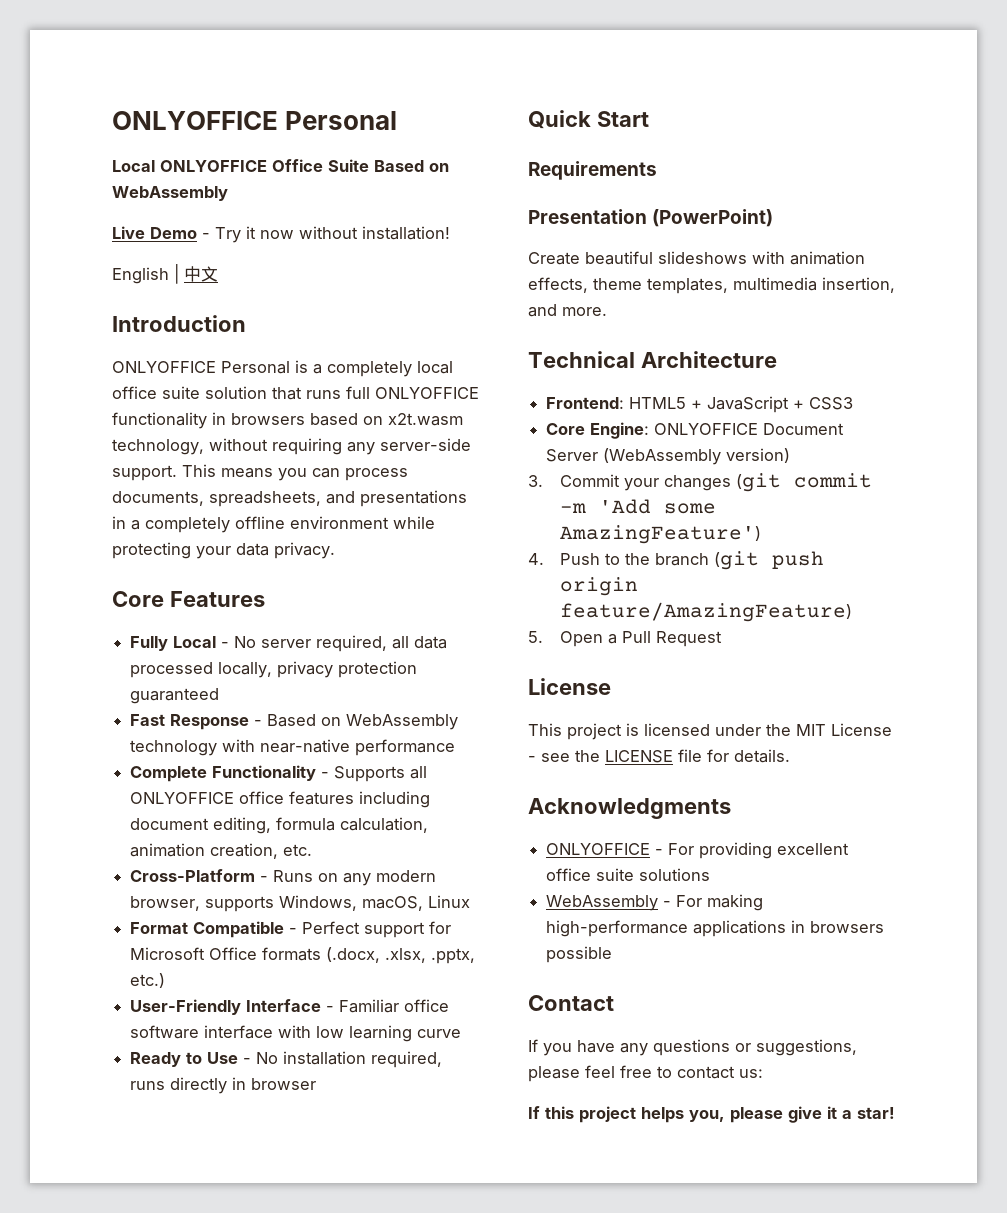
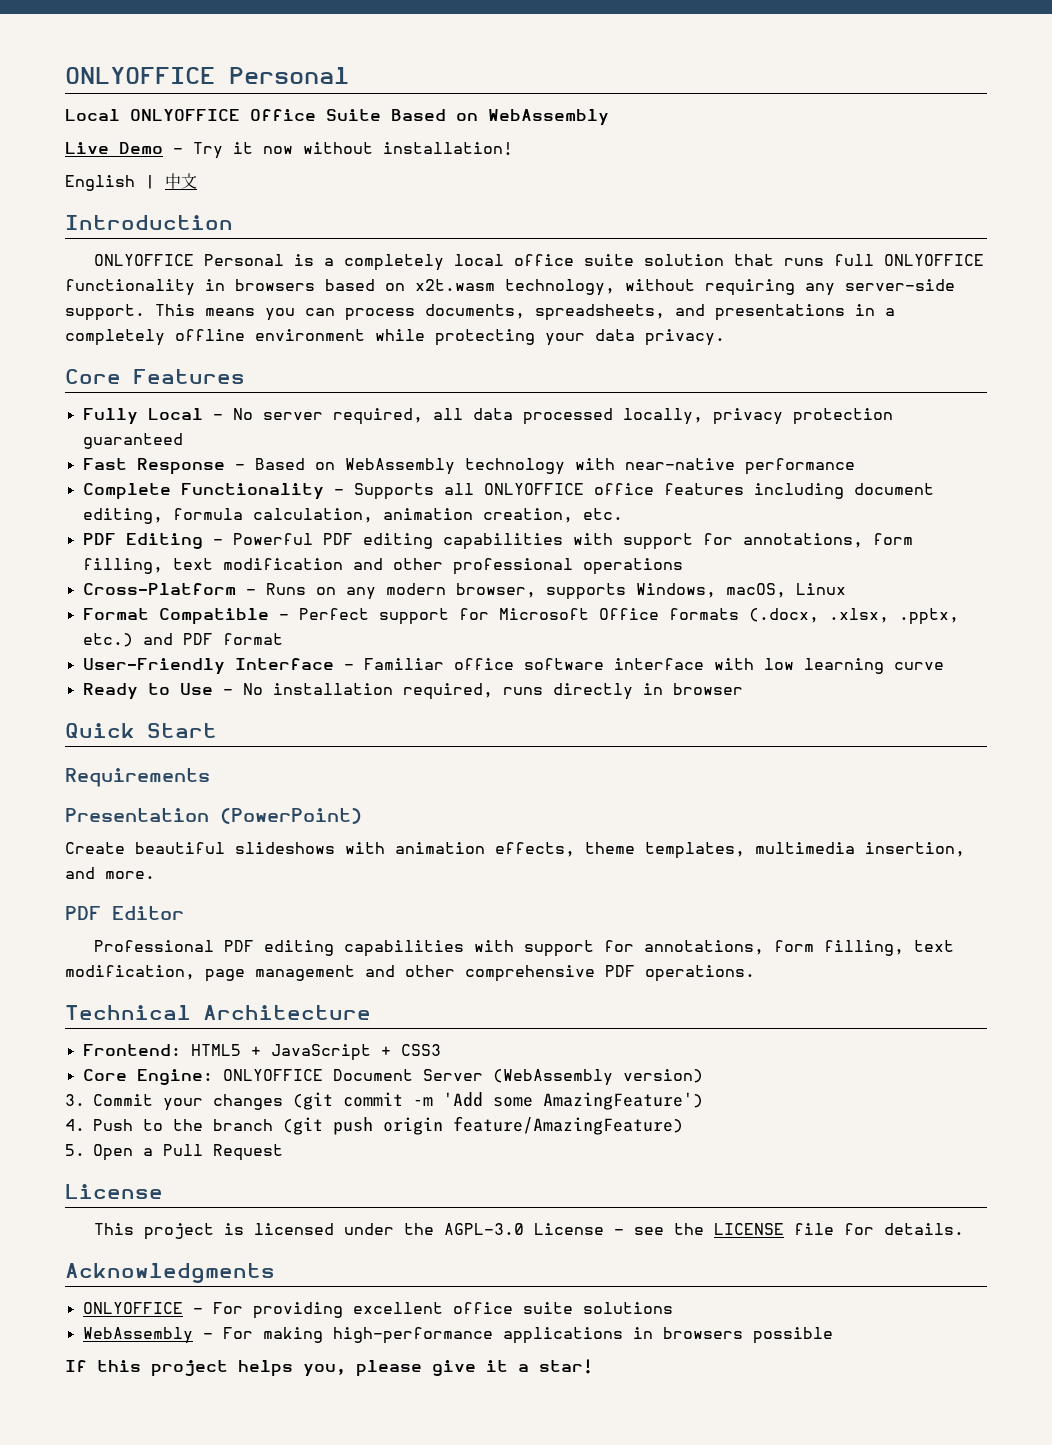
(313, 850) none -> [82,533,913,550] [82,558,683,575] // PDF Editing - Powerful PDF editing capabilities with support for annotations, form filling, text modification and other professional operations
(166, 980) none -> [142,633,283,645] and PDF format
(607, 311) none -> [65,906,184,920] [94,940,955,957] [65,965,755,982] // PDF Editor // Professional PDF editing capabilities with support for annotations, form filling, text modification, page management and other comprehensive PDF operations.
[796,724,826,736] MIT -> [444,1223,525,1235] AGPL-3.0
[528,995,614,1011] [528,1039,857,1056] [528,1065,763,1082] // Contact // If you have any questions or suggestions, please feel free to contact us: -> (833, 1335) none

